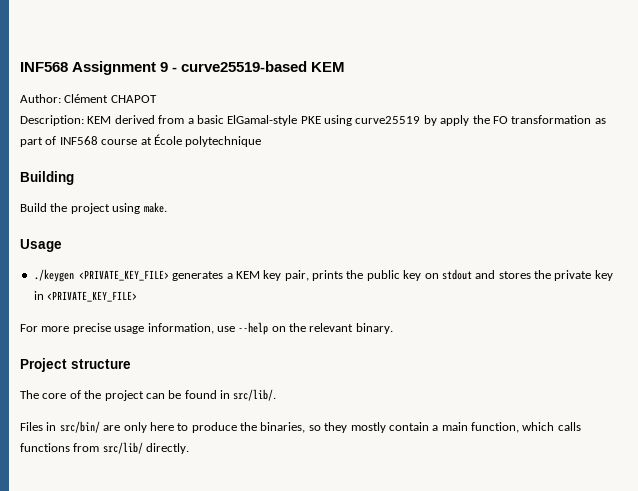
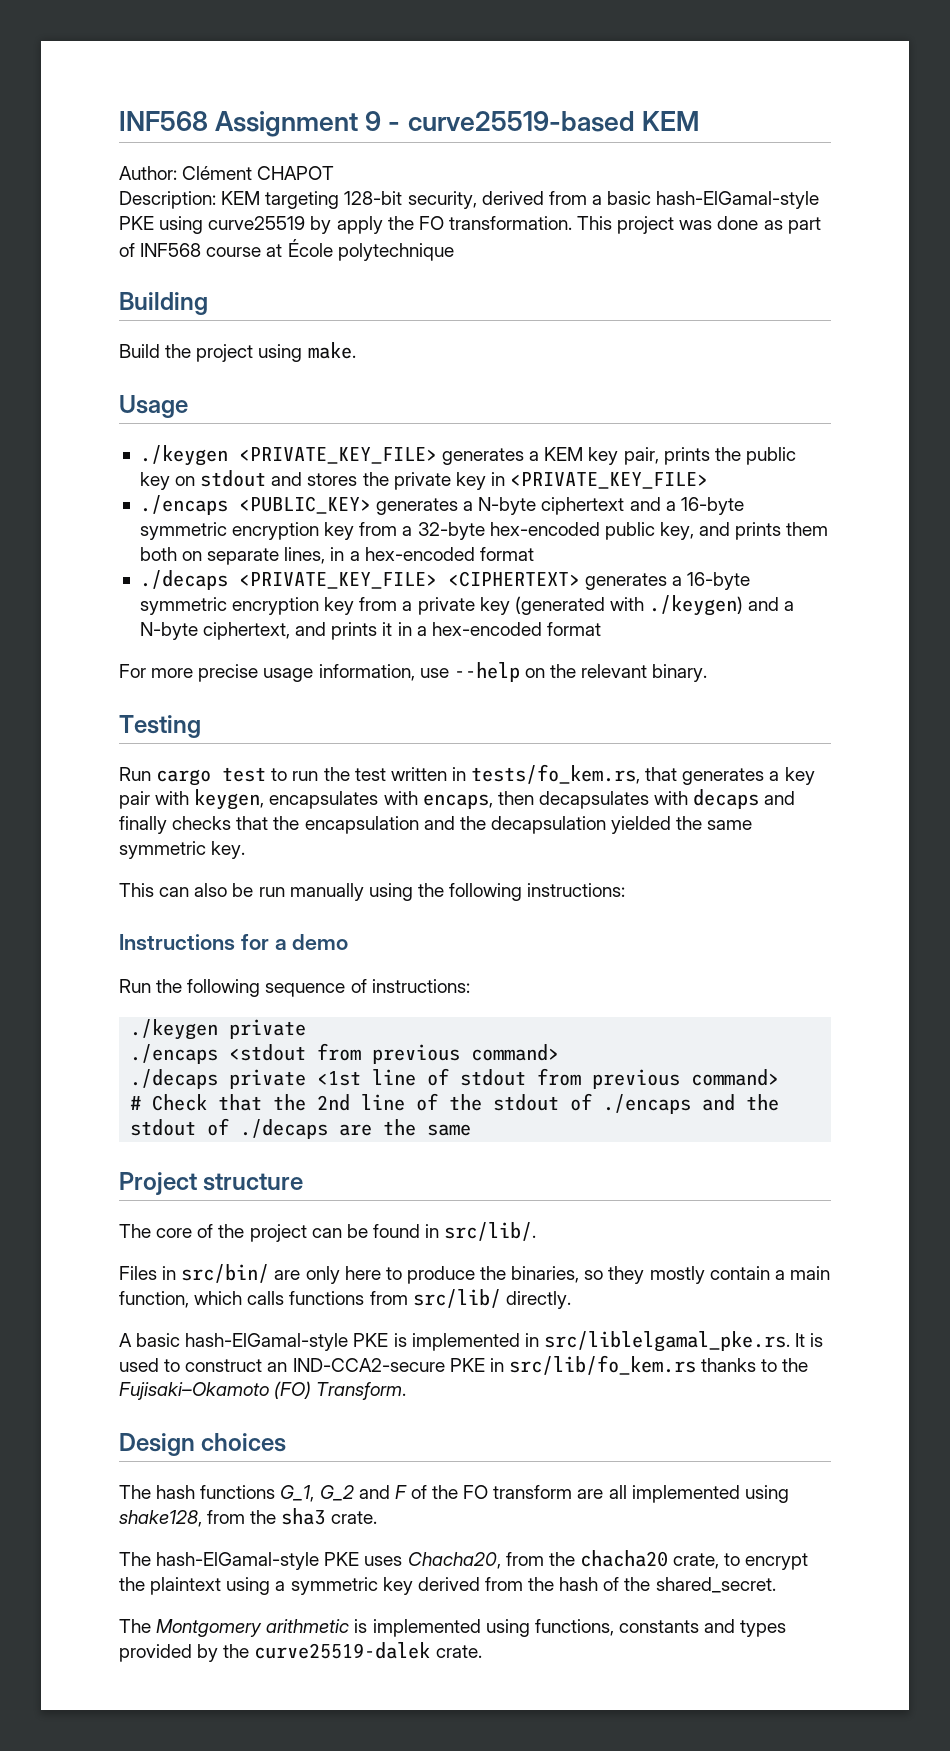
(112, 120) none -> [265,191,477,209] targeting 128-bit security,
[227,115,298,126] ElGamal-style -> [656,191,820,209] hash-ElGamal-style
[511,115,592,124] transformation -> [448,216,759,234] transformation. This project was done
(138, 296) none -> [139,495,744,515] [139,522,829,540] [139,547,534,565] [139,570,751,590] [139,595,795,616] [139,622,601,640] // ./encaps <PUBLIC_KEY> generates a N-byte ciphertext and a 16-byte symmetric encryption key from a 32-byte hex-encoded public key, and prints them both on separate lines, in a hex-encoded format // ./decaps <PRIVATE_KEY_FILE> <CIPHERTEXT> generates a 16-byte symmetric encryption key from a private key (generated with ./keygen) and a N-byte ciphertext, and prints it in a hex-encoded format
(393, 328) none -> [119,715,201,738] [119,764,815,786] [119,789,796,810] [119,816,753,834] [119,841,246,859] [119,883,626,901] [119,934,349,950] [119,979,470,997] [130,1019,307,1040] [130,1043,560,1064] [130,1068,780,1089] [130,1093,780,1114] [130,1118,472,1139] // Testing // Run cargo test to run the test written in tests/fo_kem.rs, that generates a key pair with keygen, encapsulates with encaps, then decapsulates with decaps and finally checks that the encapsulation and the decapsulation yielded the same symmetric key. // This can also be run manually using the following instructions: // Instructions for a demo // Run the following sequence of instructions: // ./keygen private // ./encaps <stdout from previous command> // ./decaps private <1st line of stdout from previous command> // # Check that the 2nd line of the stdout of ./encaps and the stdout of ./decaps are the same
(190, 448) none -> [119,1331,824,1352] [119,1355,809,1375] [119,1381,407,1400] [119,1433,287,1456] [119,1485,789,1503] [119,1508,377,1527] [119,1550,809,1570] [119,1577,776,1595] [119,1619,787,1637] [119,1642,482,1662] // A basic hash-ElGamal-style PKE is implemented in src/liblelgamal_pke.rs. It is used to construct an IND-CCA2-secure PKE in src/lib/fo_kem.rs thanks to the Fujisaki–Okamoto (FO) Transform. // Design choices // The hash functions G_1, G_2 and F of the FO transform are all implemented using shake128, from the sha3 crate. // The hash-ElGamal-style PKE uses Chacha20, from the chacha20 crate, to encrypt the plaintext using a symmetric key derived from the hash of the shared_secret. // The Montgomery arithmetic is implemented using functions, constants and types provided by the curve25519-dalek crate.

